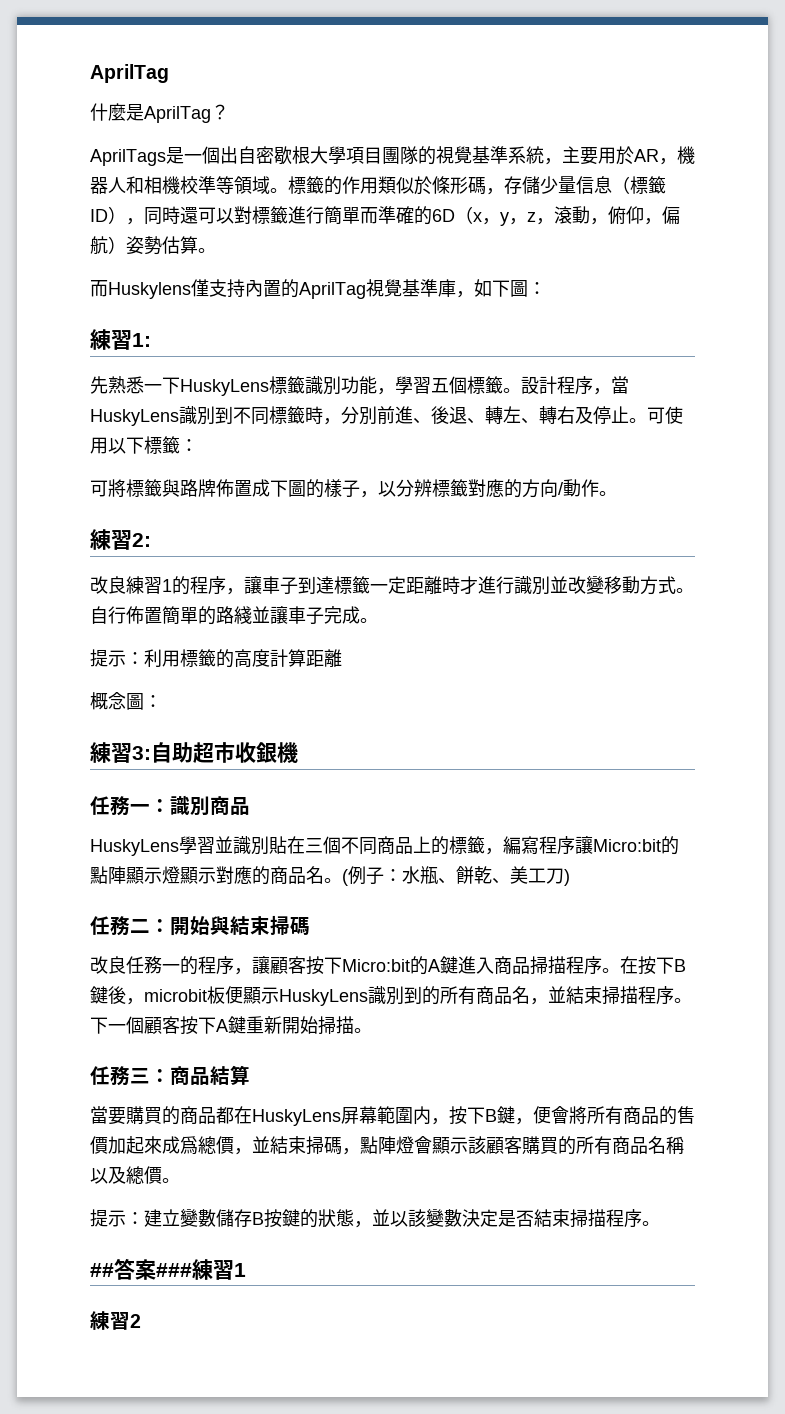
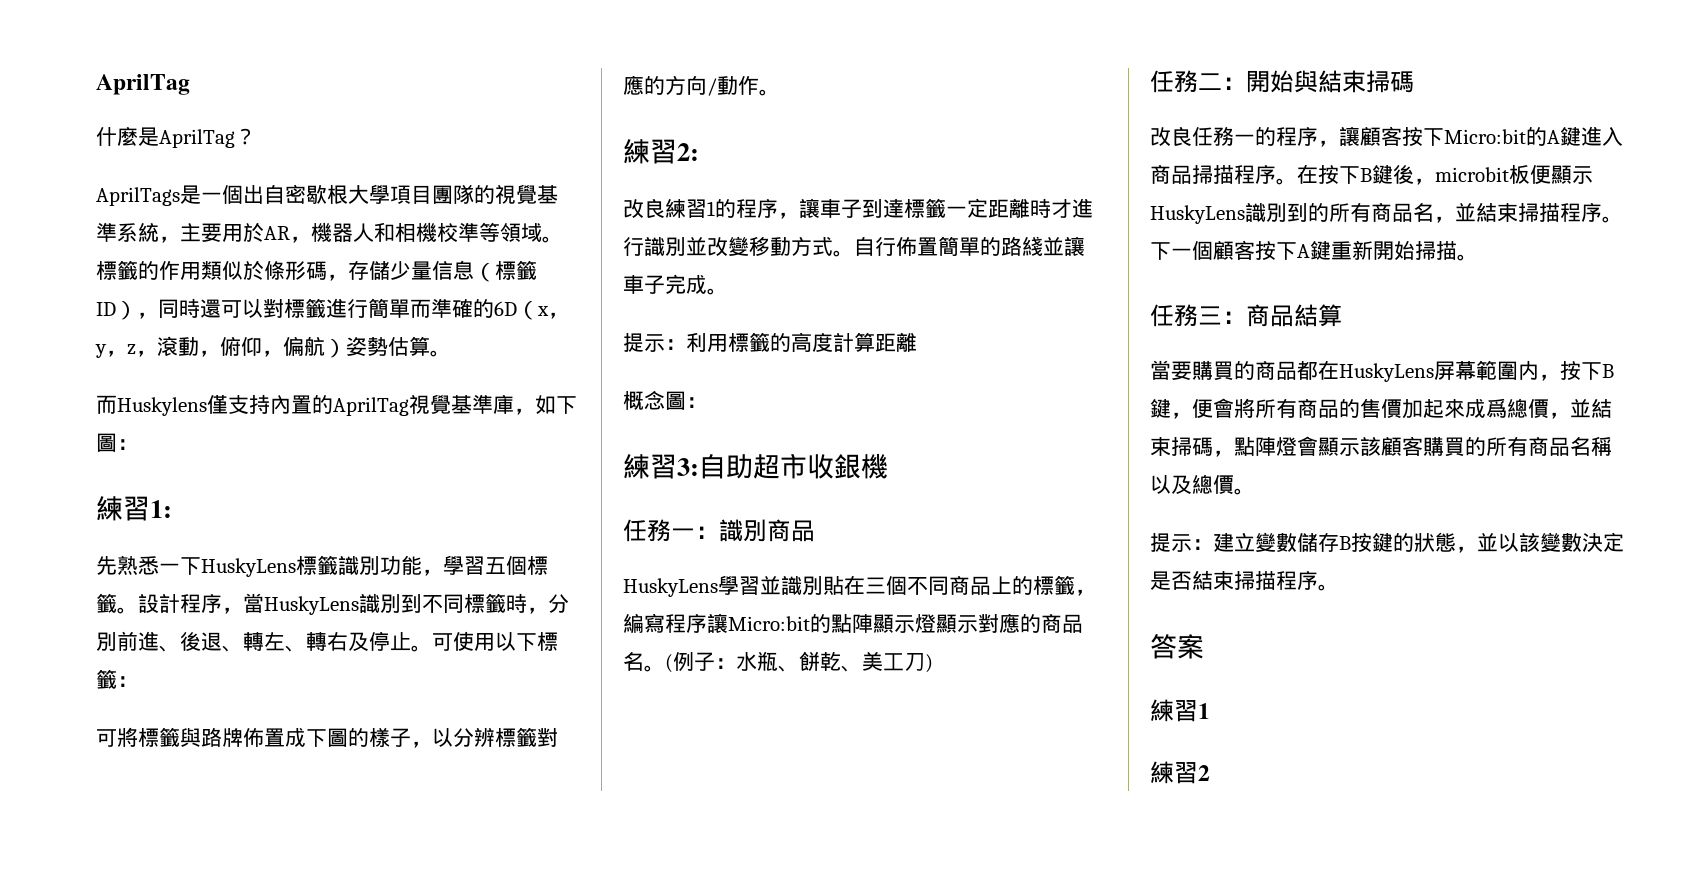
[90,1263,114,1277] ## -> (1339, 587) none
[156,1263,192,1277] ### -> (1204, 646) //

